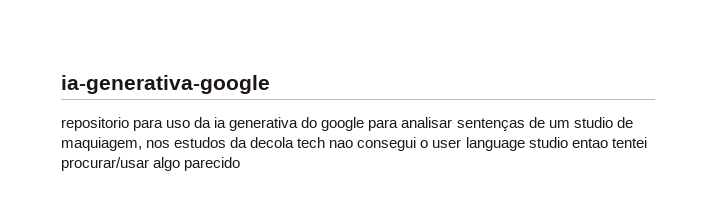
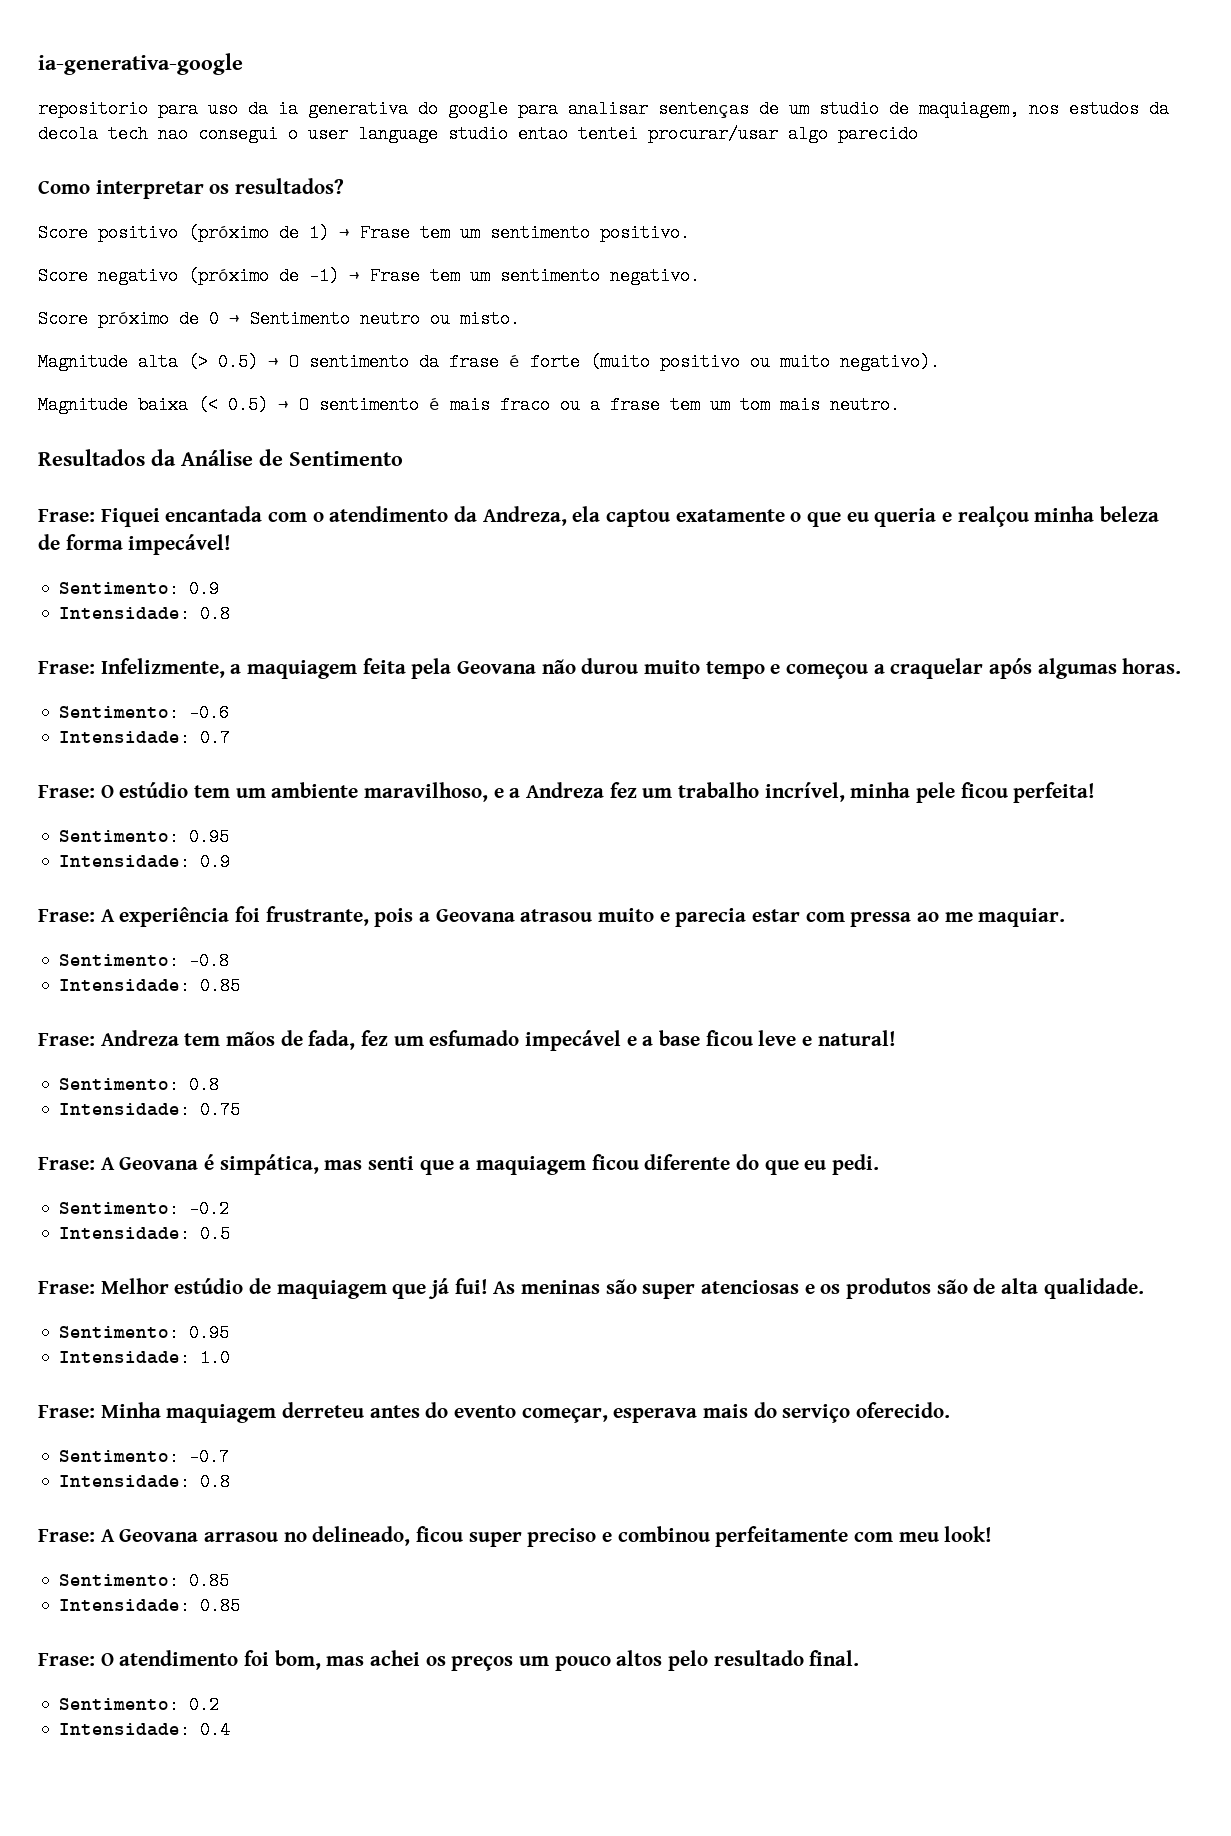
(241, 164) none -> [38,178,345,199] [38,224,690,242] [38,267,700,285] [38,310,520,328] [38,353,940,371] [38,396,900,414] [38,449,403,466] [38,506,1160,527] [38,534,232,555] [59,580,220,598] [59,605,231,623] [38,658,1182,679] [59,704,230,722] [59,729,231,747] [38,782,1096,803] [59,828,230,846] [59,853,231,871] [38,906,1066,927] [59,952,230,970] [59,977,241,995] [38,1030,896,1051] [59,1076,220,1094] [59,1101,241,1119] [38,1154,880,1175] [59,1200,230,1218] [59,1225,231,1243] [38,1278,1144,1299] [59,1324,230,1342] [59,1349,231,1367] [38,1402,951,1423] [59,1448,230,1466] [59,1473,231,1491] [38,1526,993,1547] [59,1572,230,1590] [59,1597,241,1615] [38,1650,860,1671] [59,1696,220,1714] [59,1721,231,1739] // Como interpretar os resultados? // Score positivo (próximo de 1) → Frase tem um sentimento positivo. // Score negativo (próximo de -1) → Frase tem um sentimento negativo. // Score próximo de 0 → Sentimento neutro ou misto. // Magnitude alta (> 0.5) → O sentimento da frase é forte (muito positivo ou muito negativo). // Magnitude baixa (< 0.5) → O sentimento é mais fraco ou a frase tem um tom mais neutro. // Resultados da Análise de Sentimento // Frase: Fiquei encantada com o atendimento da Andreza, ela captou exatamente o que eu queria e realçou minha beleza de forma impecável! // Sentimento: 0.9 // Intensidade: 0.8 // Frase: Infelizmente, a maquiagem feita pela Geovana não durou muito tempo e começou a craquelar após algumas horas. // Sentimento: -0.6 // Intensidade: 0.7 // Frase: O estúdio tem um ambiente maravilhoso, e a Andreza fez um trabalho incrível, minha pele ficou perfeita! // Sentimento: 0.95 // Intensidade: 0.9 // Frase: A experiência foi frustrante, pois a Geovana atrasou muito e parecia estar com pressa ao me maquiar. // Sentimento: -0.8 // Intensidade: 0.85 // Frase: Andreza tem mãos de fada, fez um esfumado impecável e a base ficou leve e natural! // Sentimento: 0.8 // Intensidade: 0.75 // Frase: A Geovana é simpática, mas senti que a maquiagem ficou diferente do que eu pedi. // Sentimento: -0.2 // Intensidade: 0.5 // Frase: Melhor estúdio de maquiagem que já fui! As meninas são super atenciosas e os produtos são de alta qualidade. // Sentimento: 0.95 // Intensidade: 1.0 // Frase: Minha maquiagem derreteu antes do evento começar, esperava mais do serviço oferecido. // Sentimento: -0.7 // Intensidade: 0.8 // Frase: A Geovana arrasou no delineado, ficou super preciso e combinou perfeitamente com meu look! // Sentimento: 0.85 // Intensidade: 0.85 // Frase: O atendimento foi bom, mas achei os preços um pouco altos pelo resultado final. // Sentimento: 0.2 // Intensidade: 0.4

